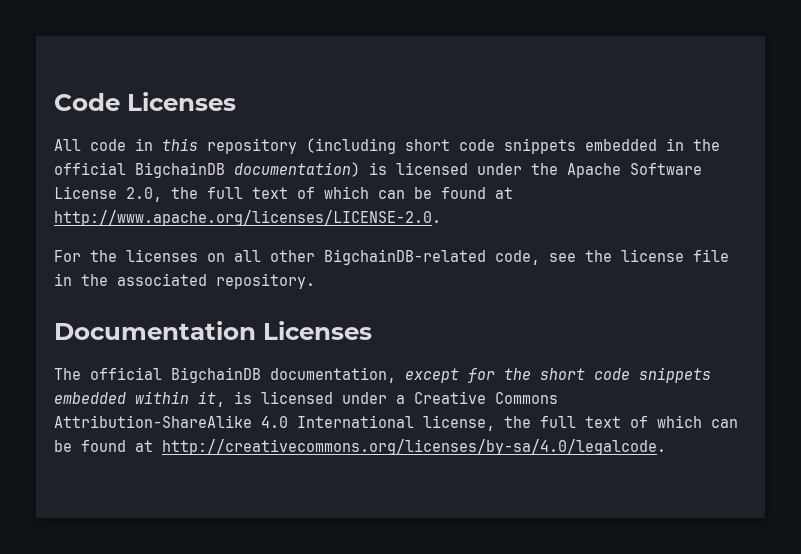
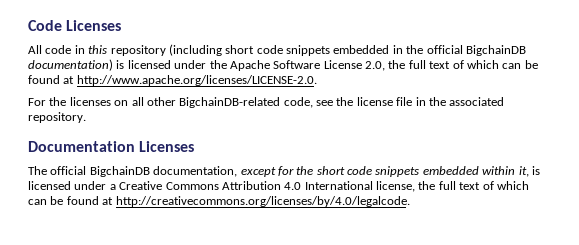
[54,415,252,428] Attribution-ShareAlike -> [221,181,281,190] Attribution
[162,439,666,455] http://creativecommons.org/licenses/by-sa/4.0/legalcode. -> [115,196,410,207] http://creativecommons.org/licenses/by/4.0/legalcode.

